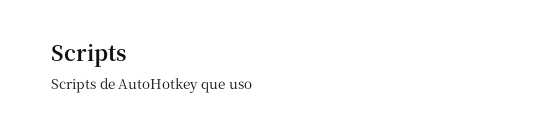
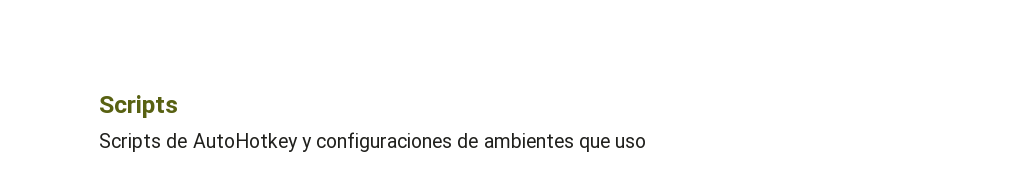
(199, 85) none -> [301,132,574,152] y configuraciones de ambientes

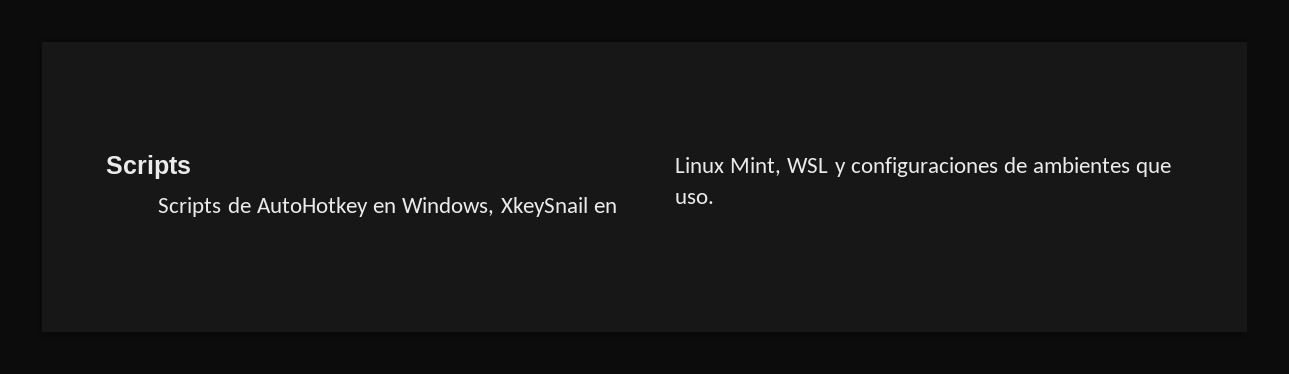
(298, 142) none -> [373,197,617,217] [675,157,829,176] en Windows, XkeySnail en Linux Mint, WSL
[615,137,647,148] uso -> [675,193,714,204] uso.

